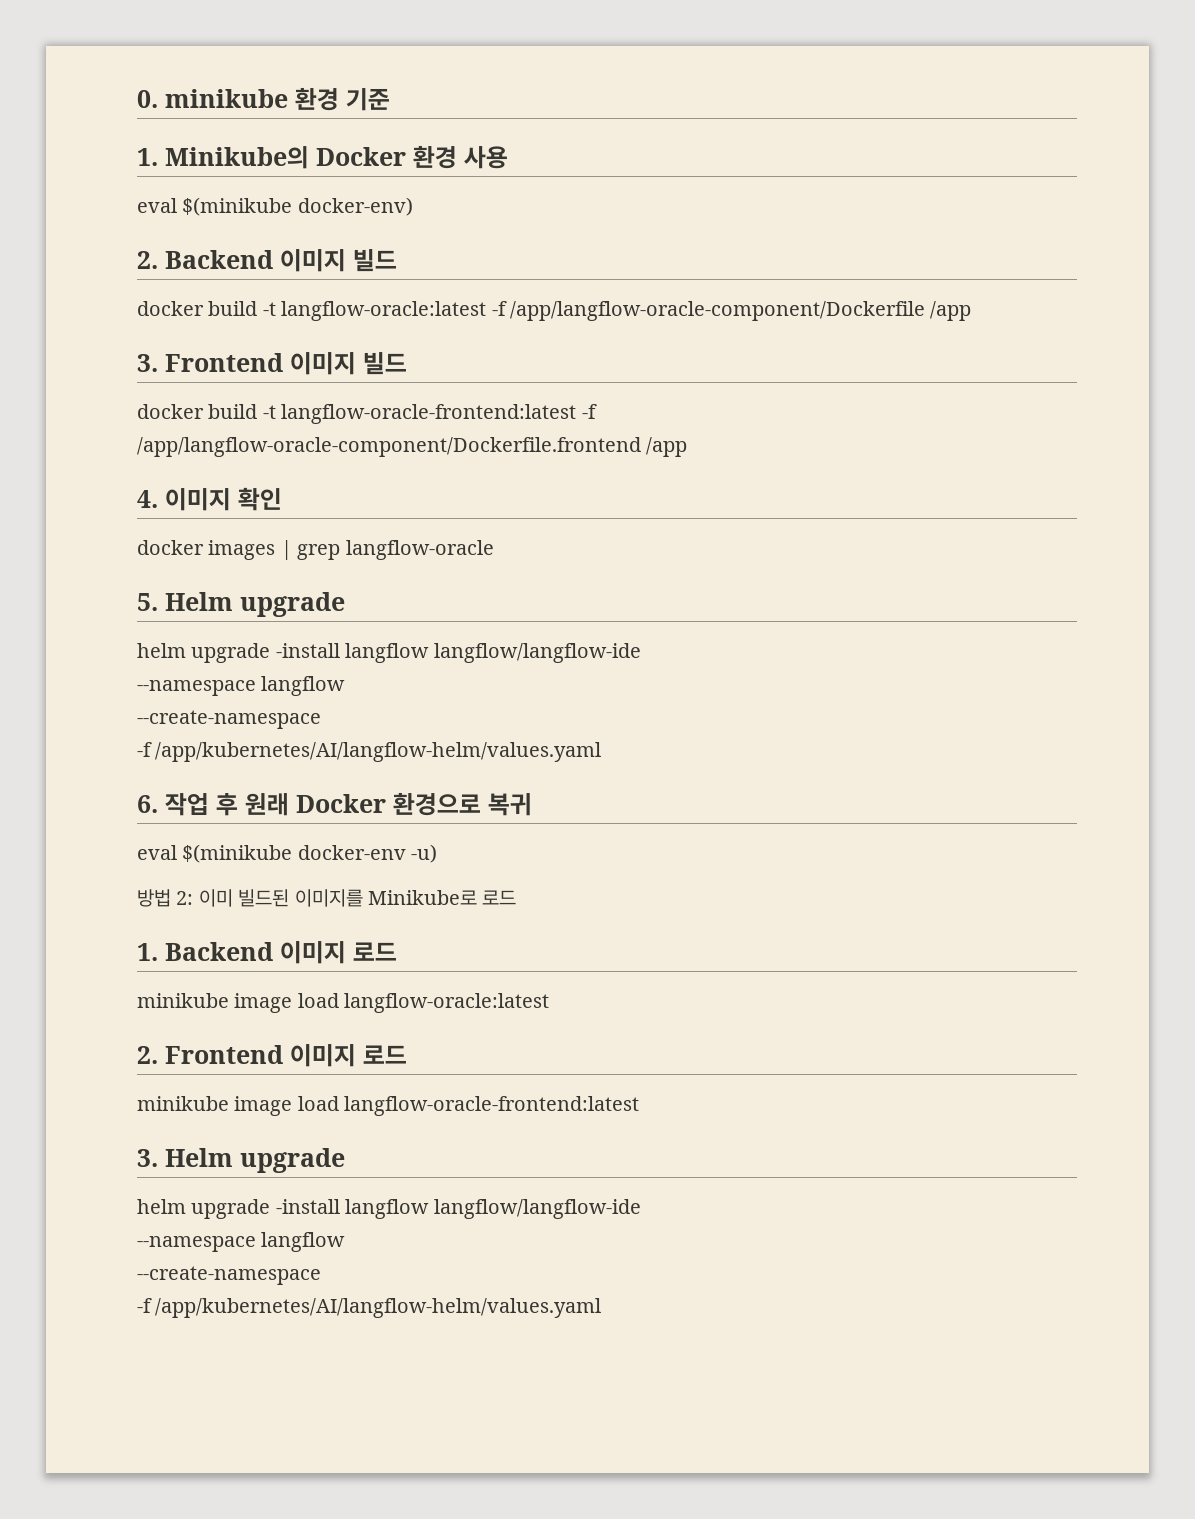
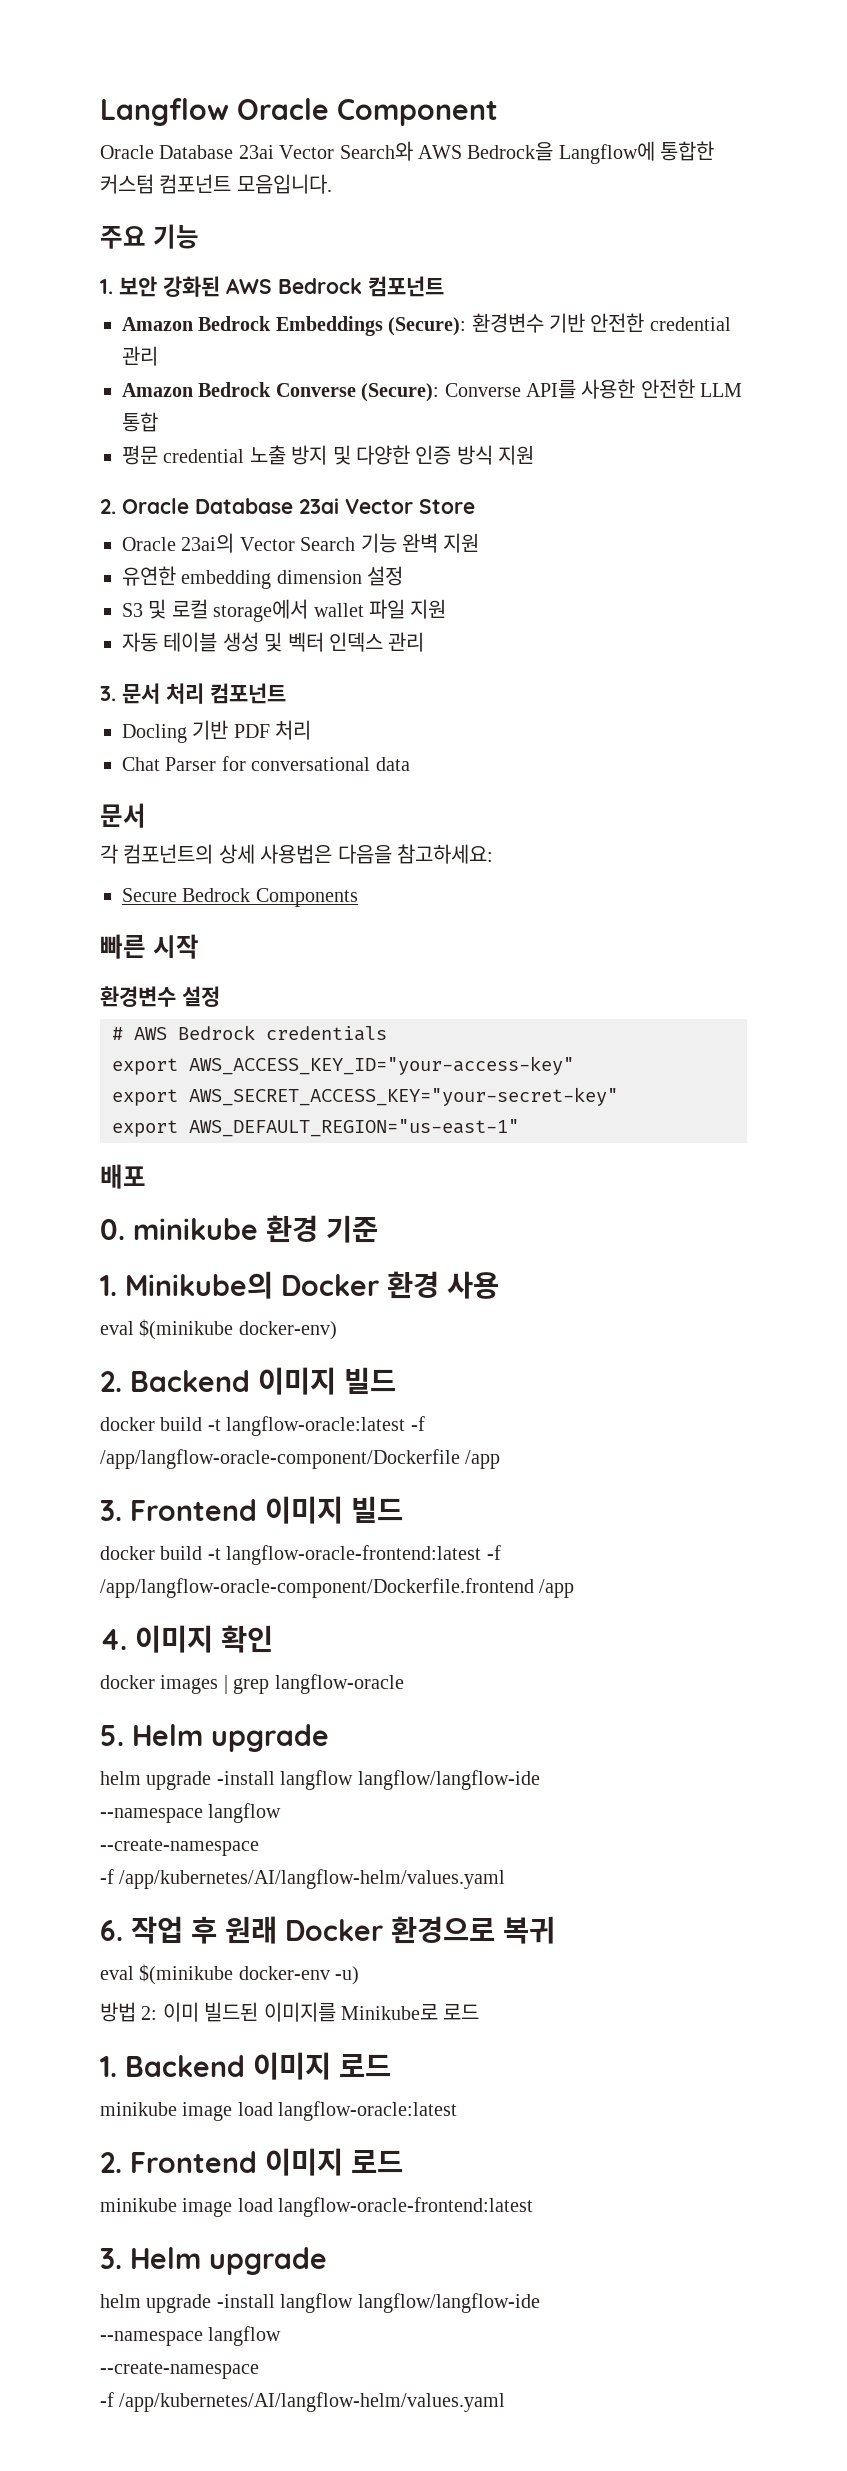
(137, 99) none -> [100,98,498,126] [100,141,715,164] [100,174,332,194] [100,224,199,249] [100,276,444,297] [122,313,731,336] [122,346,158,366] [122,379,743,402] [122,412,158,432] [122,445,535,465] [100,498,475,514] [122,533,480,553] [122,566,404,589] [122,599,447,622] [122,632,425,652] [100,683,286,704] [122,720,312,743] [122,756,410,771] [100,803,146,828] [100,844,493,864] [122,888,358,907] [100,934,199,959] [100,986,220,1007] [112,1025,387,1041] [112,1056,574,1075] [112,1087,618,1106] [112,1119,519,1137] [100,1164,146,1189] Langflow Oracle Component // Oracle Database 23ai Vector Search와 AWS Bedrock을 Langflow에 통합한 커스텀 컴포넌트 모음입니다. // 주요 기능 // 1. 보안 강화된 AWS Bedrock 컴포넌트 // Amazon Bedrock Embeddings (Secure): 환경변수 기반 안전한 credential 관리 // Amazon Bedrock Converse (Secure): Converse API를 사용한 안전한 LLM 통합 // 평문 credential 노출 방지 및 다양한 인증 방식 지원 // 2. Oracle Database 23ai Vector Store // Oracle 23ai의 Vector Search 기능 완벽 지원 // 유연한 embedding dimension 설정 // S3 및 로컬 storage에서 wallet 파일 지원 // 자동 테이블 생성 및 벡터 인덱스 관리 // 3. 문서 처리 컴포넌트 // Docling 기반 PDF 처리 // Chat Parser for conversational data // 문서 // 각 컴포넌트의 상세 사용법은 다음을 참고하세요: // Secure Bedrock Components // 빠른 시작 // 환경변수 설정 // # AWS Bedrock credentials // export AWS_ACCESS_KEY_ID="your-access-key" // export AWS_SECRET_ACCESS_KEY="your-secret-key" // export AWS_DEFAULT_REGION="us-east-1" // 배포 //

